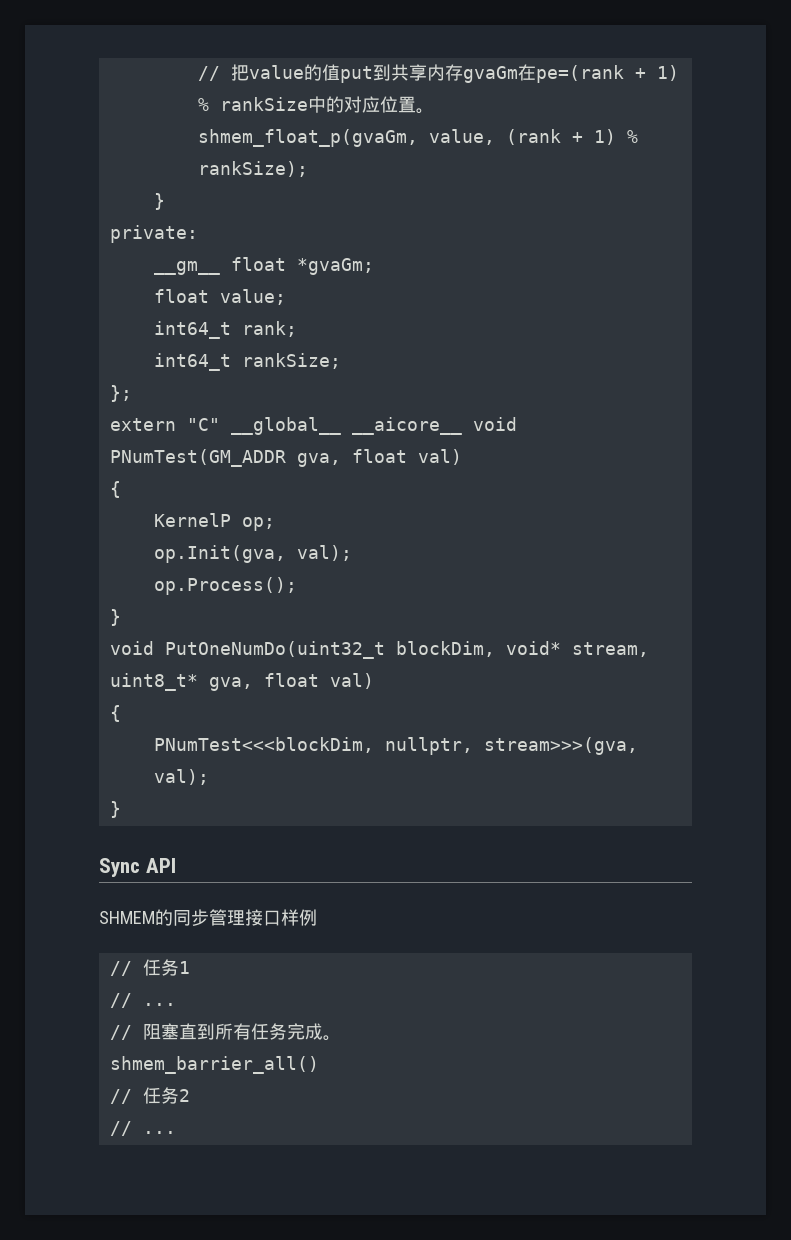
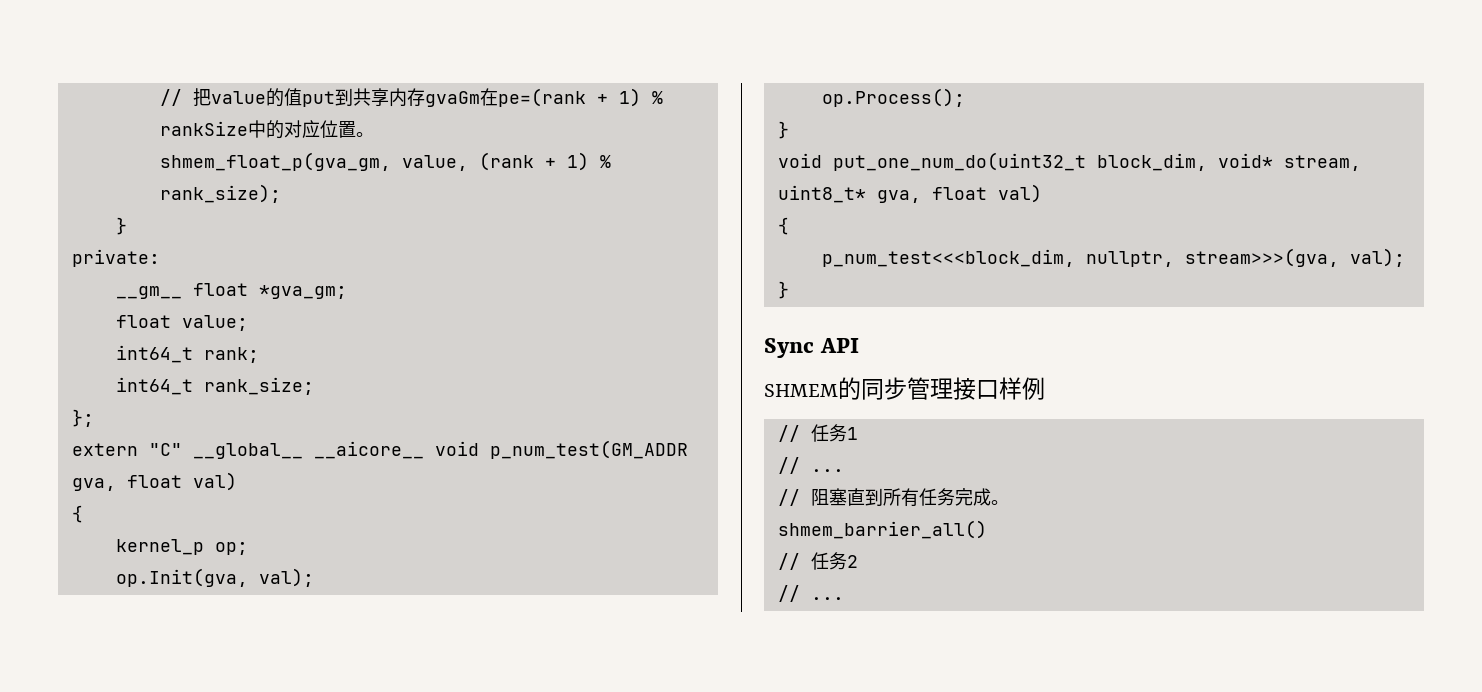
[197,129,418,147] shmem_float_p(gvaGm, -> [159,152,391,171] shmem_float_p(gva_gm,
[197,161,308,177] rankSize); -> [159,184,281,203] rank_size);
[296,258,374,275] *gvaGm; -> [258,285,347,299] *gva_gm;
[241,353,341,369] rankSize; -> [203,377,314,395] rank_size;
[109,449,462,467] [109,481,121,498] [153,513,231,527] PNumTest(GM_ADDR gva, float val) // { // KernelP -> [489,440,688,459] [71,472,237,491] [71,505,83,523] [115,539,204,555] p_num_test(GM_ADDR gva, float val) // { // kernel_p
[164,641,495,659] PutOneNumDo(uint32_t blockDim, -> [832,152,1207,171] put_one_num_do(uint32_t block_dim,
[153,737,374,753] PNumTest<<<blockDim, -> [821,249,1075,267] p_num_test<<<block_dim,

